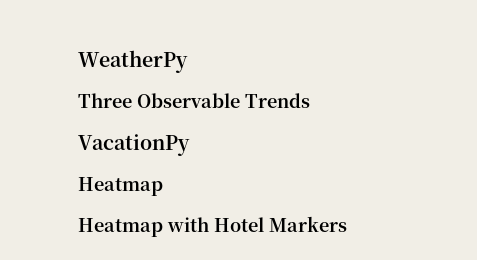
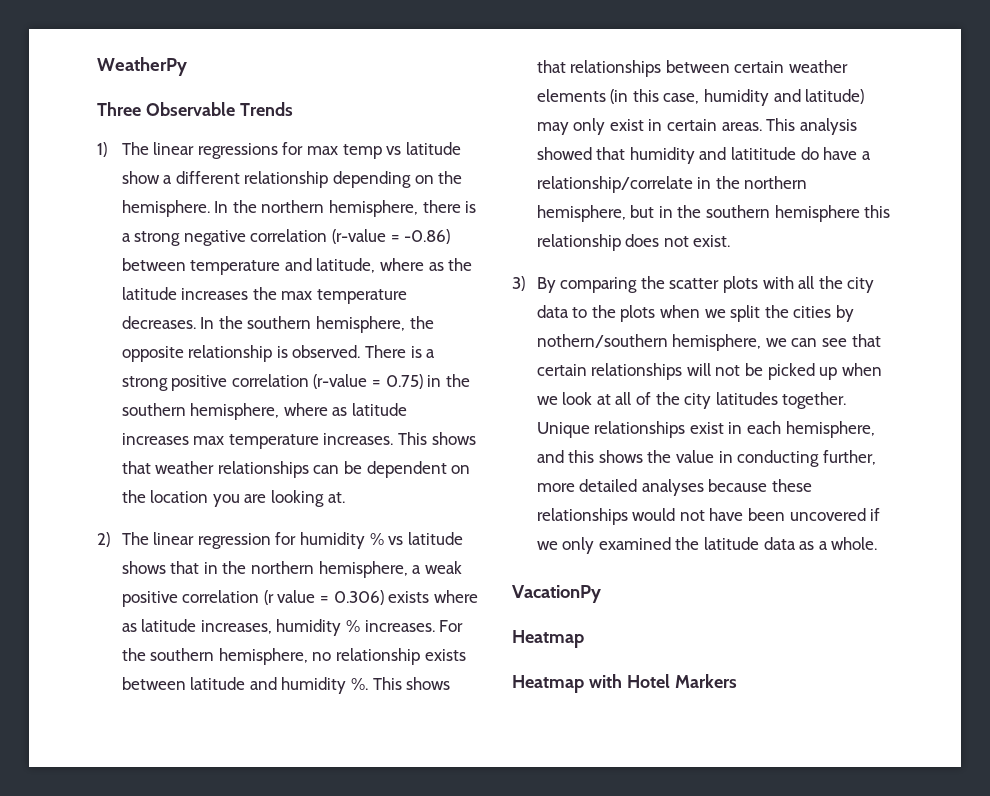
(310, 100) none -> [97,142,461,159] [121,171,463,188] [121,200,477,217] [121,229,451,246] [121,258,473,275] [121,287,407,304] [121,316,434,333] [121,345,436,362] [121,374,470,391] [121,403,407,420] [121,432,476,449] [121,461,471,478] [121,490,345,507] [97,532,463,549] [121,561,462,578] [121,590,478,607] [121,619,464,636] [121,648,466,665] [121,677,451,694] [536,60,848,77] [536,89,865,106] [536,118,857,135] [536,147,871,164] [536,176,808,193] [536,205,891,222] [536,234,731,251] [512,276,875,293] [536,305,854,322] [536,334,881,351] [536,363,882,380] [536,392,847,409] [536,421,875,438] [536,450,876,467] [536,479,812,496] [536,508,881,525] [536,537,878,554] // 1) The linear regressions for max temp vs latitude show a different relationship depending on the hemisphere. In the northern hemisphere, there is a strong negative correlation (r-value = -0.86) between temperature and latitude, where as the latitude increases the max temperature decreases. In the southern hemisphere, the opposite relationship is observed. There is a strong positive correlation (r-value = 0.75) in the southern hemisphere, where as latitude increases max temperature increases. This shows that weather relationships can be dependent on the location you are looking at. // 2) The linear regression for humidity % vs latitude shows that in the northern hemisphere, a weak positive correlation (r value = 0.306) exists where as latitude increases, humidity % increases. For the southern hemisphere, no relationship exists between latitude and humidity %. This shows that relationships between certain weather elements (in this case, humidity and latitude) may only exist in certain areas. This analysis showed that humidity and latititude do have a relationship/correlate in the northern hemisphere, but in the southern hemisphere this relationship does not exist. // 3) By comparing the scatter plots with all the city data to the plots when we split the cities by nothern/southern hemisphere, we can see that certain relationships will not be picked up when we look at all of the city latitudes together. Unique relationships exist in each hemisphere, and this shows the value in conducting further, more detailed analyses because these relationships would not have been uncovered if we only examined the latitude data as a whole.

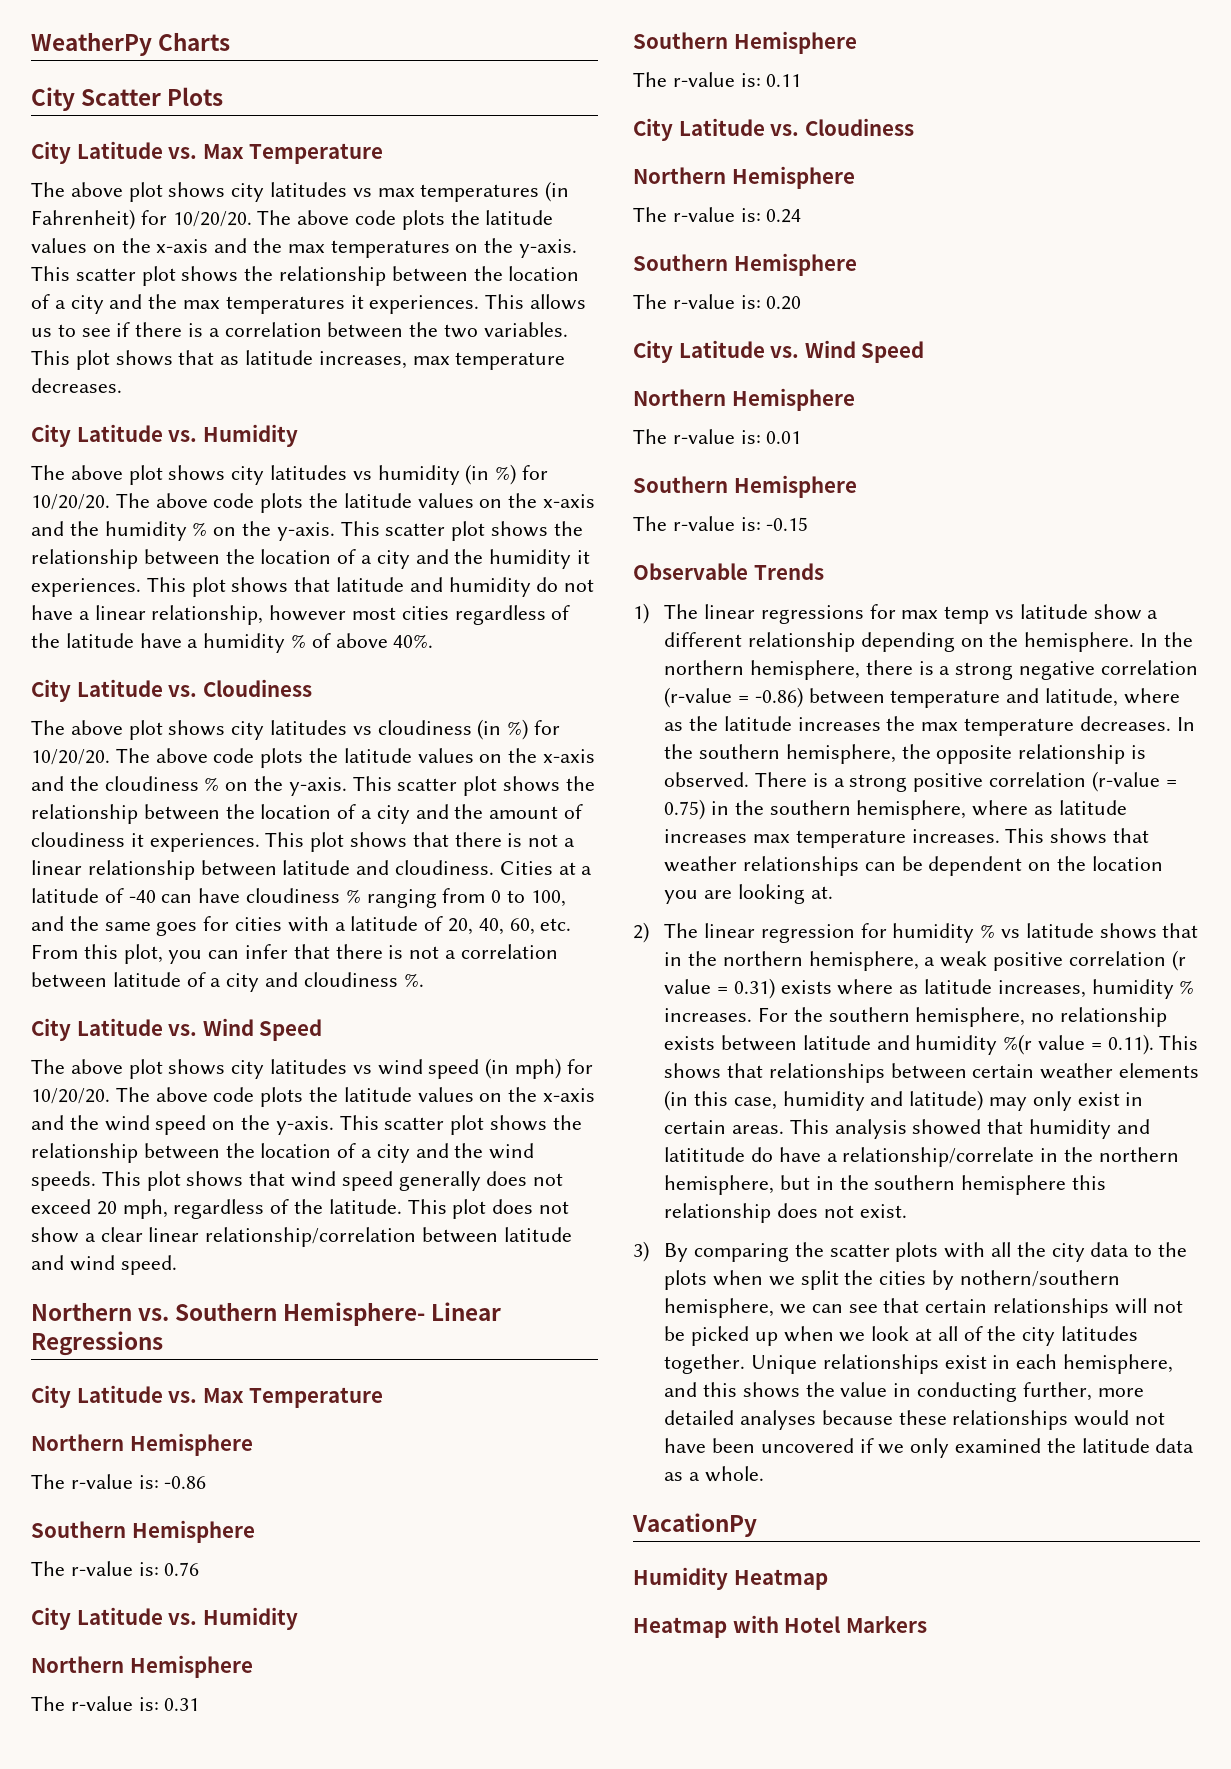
[97,102,141,116] // Three -> [158,32,231,51] [31,87,224,111] [31,141,384,164] [31,181,570,202] [31,209,554,230] [31,238,578,258] [31,266,580,286] [31,294,587,314] [31,322,568,338] [31,350,566,370] [31,378,122,393] [31,424,298,447] [31,464,549,485] [31,493,596,513] [31,521,583,541] [31,549,591,569] [31,577,595,597] [31,605,571,625] [31,633,434,653] [31,679,312,702] [31,719,561,740] [31,748,596,768] [31,776,595,796] [31,804,584,824] [31,832,576,852] [31,860,593,880] [31,888,566,908] [31,916,572,936] [31,944,558,964] [31,972,424,992] [31,1018,323,1041] [31,1058,593,1079] [31,1087,596,1107] [31,1115,582,1135] [31,1143,535,1163] [31,1171,564,1191] [31,1199,570,1219] [31,1227,572,1247] [31,1255,177,1275] [31,1302,502,1326] [31,1331,163,1356] [31,1385,384,1408] [31,1433,253,1456] [31,1474,207,1489] [31,1520,255,1543] [31,1561,200,1576] [31,1607,298,1630] [31,1655,253,1678] [31,1696,200,1711] [633,31,857,54] [633,72,802,87] [633,118,914,141] [633,166,855,189] [633,207,802,223] [633,253,857,276] [633,294,802,310] [633,340,925,363] [633,388,855,411] [633,429,802,444] [633,475,857,498] [633,516,809,531] Charts // City Scatter Plots // City Latitude vs. Max Temperature // The above plot shows city latitudes vs max temperatures (in Fahrenheit) for 10/20/20. The above code plots the latitude values on the x-axis and the max temperatures on the y-axis. This scatter plot shows the relationship between the location of a city and the max temperatures it experiences. This allows us to see if there is a correlation between the two variables. This plot shows that as latitude increases, max temperature decreases. // City Latitude vs. Humidity // The above plot shows city latitudes vs humidity (in %) for 10/20/20. The above code plots the latitude values on the x-axis and the humidity % on the y-axis. This scatter plot shows the relationship between the location of a city and the humidity it experiences. This plot shows that latitude and humidity do not have a linear relationship, however most cities regardless of the latitude have a humidity % of above 40%. // City Latitude vs. Cloudiness // The above plot shows city latitudes vs cloudiness (in %) for 10/20/20. The above code plots the latitude values on the x-axis and the cloudiness % on the y-axis. This scatter plot shows the relationship between the location of a city and the amount of cloudiness it experiences. This plot shows that there is not a linear relationship between latitude and cloudiness. Cities at a latitude of -40 can have cloudiness % ranging from 0 to 100, and the same goes for cities with a latitude of 20, 40, 60, etc. From this plot, you can infer that there is not a correlation between latitude of a city and cloudiness %. // City Latitude vs. Wind Speed // The above plot shows city latitudes vs wind speed (in mph) for 10/20/20. The above code plots the latitude values on the x-axis and the wind speed on the y-axis. This scatter plot shows the relationship between the location of a city and the wind speeds. This plot shows that wind speed generally does not exceed 20 mph, regardless of the latitude. This plot does not show a clear linear relationship/correlation between latitude and wind speed. // Northern vs. Southern Hemisphere- Linear Regressions // City Latitude vs. Max Temperature // Northern Hemisphere // The r-value is: -0.86 // Southern Hemisphere // The r-value is: 0.76 // City Latitude vs. Humidity // Northern Hemisphere // The r-value is: 0.31 // Southern Hemisphere // The r-value is: 0.11 // City Latitude vs. Cloudiness // Northern Hemisphere // The r-value is: 0.24 // Southern Hemisphere // The r-value is: 0.20 // City Latitude vs. Wind Speed // Northern Hemisphere // The r-value is: 0.01 // Southern Hemisphere // The r-value is: -0.15 //
[333,590,384,605] 0.306) -> [733,978,775,999] 0.31)
[350,678,368,690] %. -> [1003,1034,1154,1055] %(r value = 0.11).
(601, 594) none -> [633,1567,728,1590] Humidity

